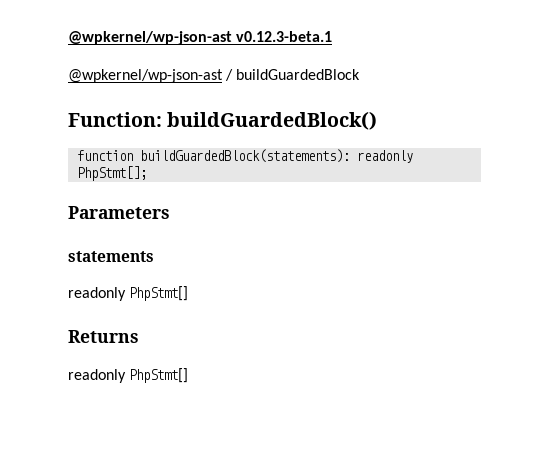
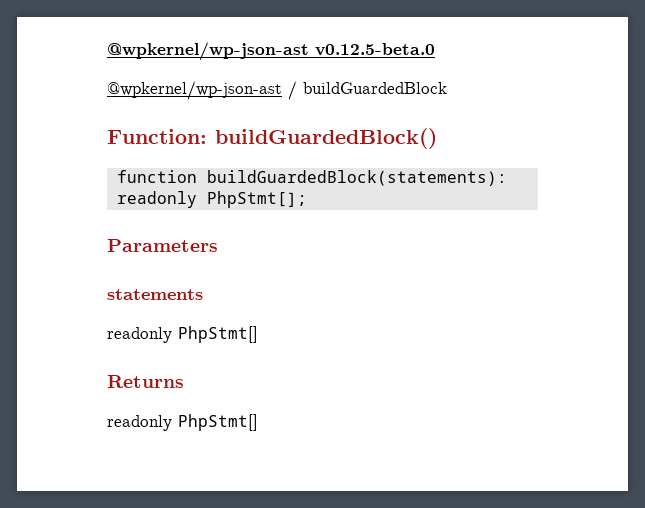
[68,31,333,45] @wpkernel/wp-json-ast v0.12.3-beta.1 -> [107,42,435,61] @wpkernel/wp-json-ast v0.12.5-beta.0

